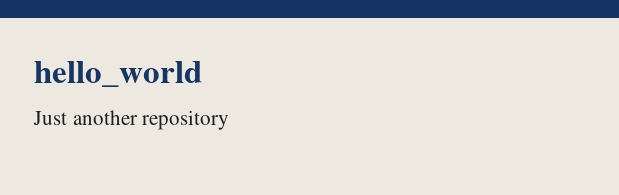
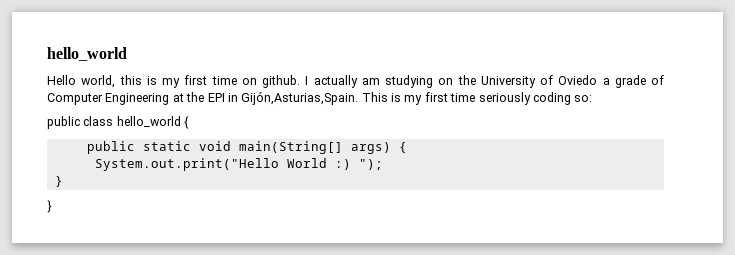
[33,110,230,130] Just another repository -> [47,75,664,88] [47,91,593,105] [47,116,190,129] [86,141,407,154] [94,158,383,171] [54,176,63,187] [47,200,52,213] Hello world, this is my first time on github. I actually am studying on the University of Oviedo a grade of Computer Engineering at the EPI in Gijón,Asturias,Spain. This is my first time seriously coding so: // public class hello_world { // public static void main(String[] args) { // System.out.print("Hello World :) "); // } // }

